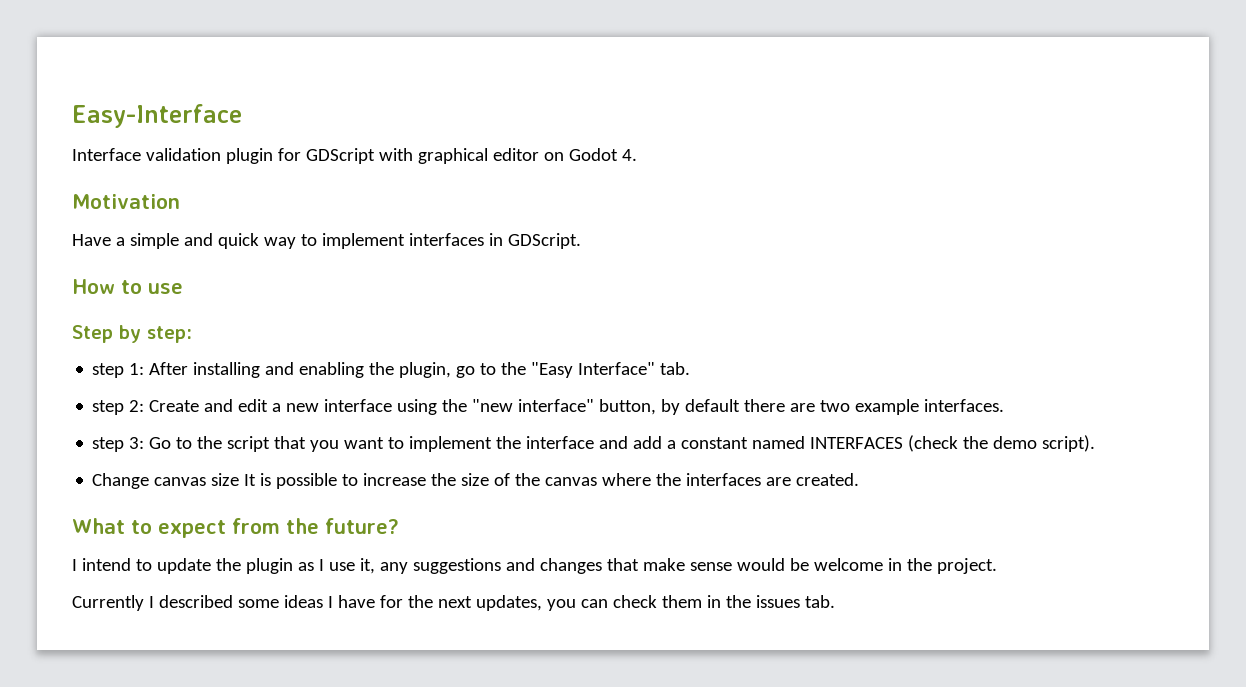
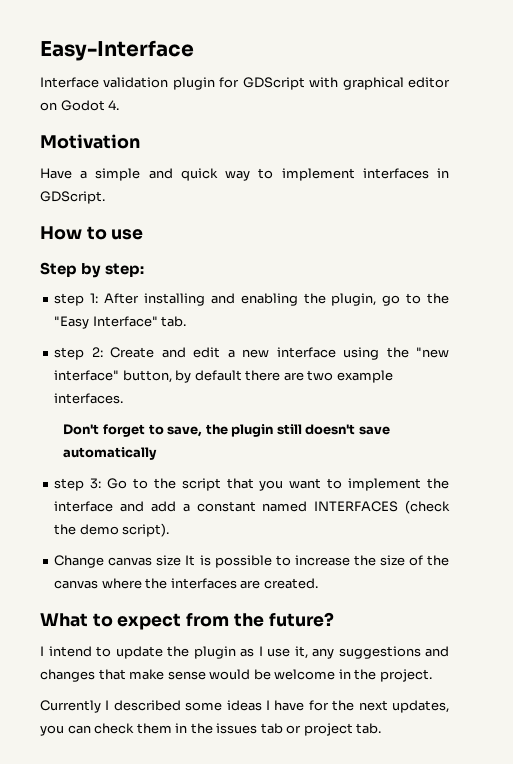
(1005, 405) none -> [63,424,390,437] [63,447,158,460] // Don't forget to save, the plugin still doesn't save automatically
(800, 601) none -> [260,723,353,736] tab or project

